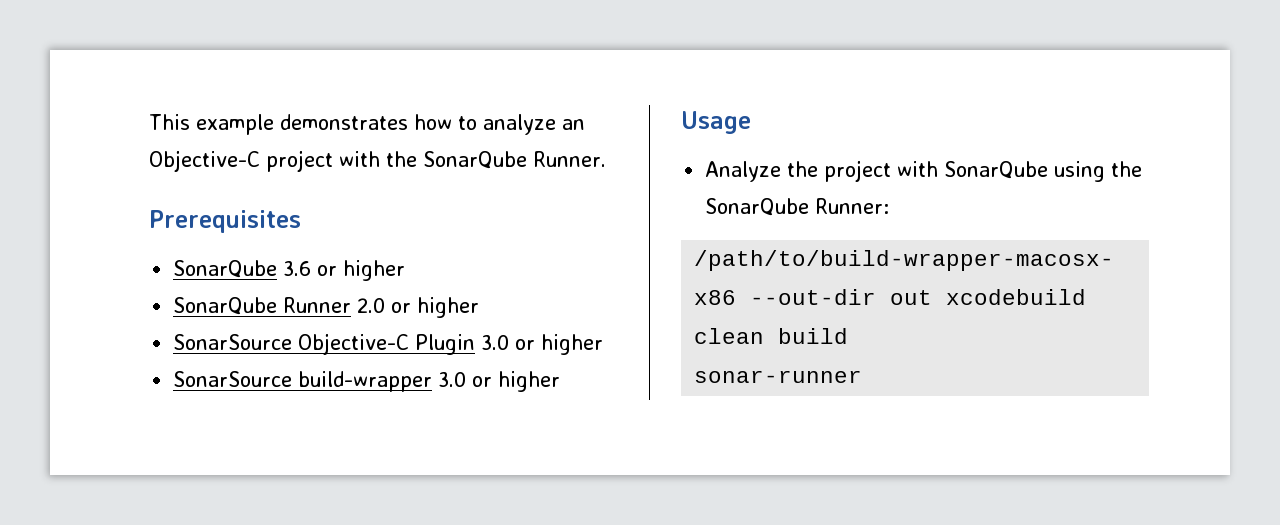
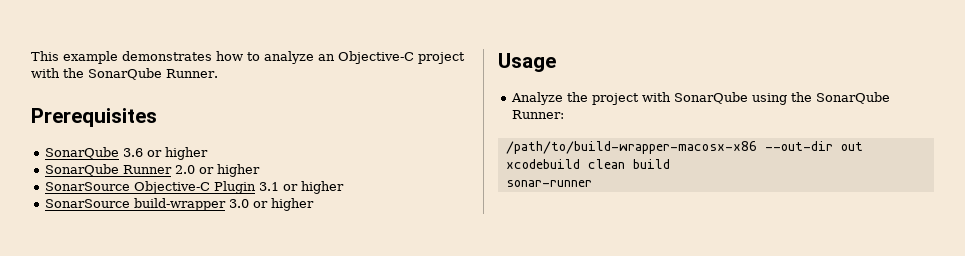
[481,335,510,350] 3.0 -> [259,182,280,191] 3.1

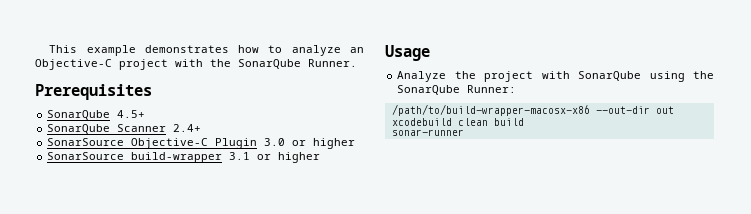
[123,147,209,160] [45,164,261,177] 3.6 or higher // SonarQube Runner 2.0 or higher -> [117,110,146,118] [47,124,202,134] 4.5+ // SonarQube Scanner 2.4+
[259,182,280,191] 3.1 -> [264,138,286,146] 3.0
[229,199,250,208] 3.0 -> [229,152,251,160] 3.1

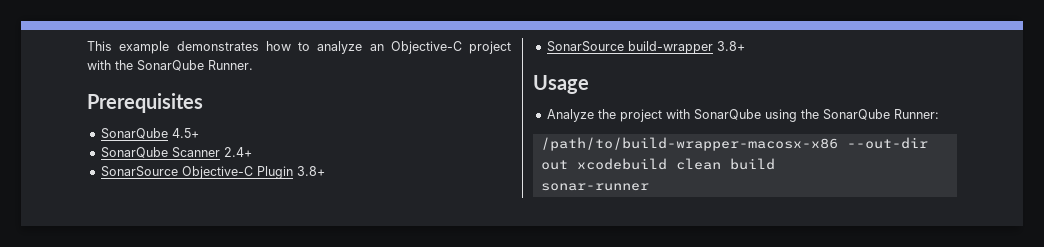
[264,138,356,149] 3.0 or higher -> [296,166,325,176] 3.8+
[229,152,321,163] 3.1 or higher -> [716,41,745,51] 3.8+

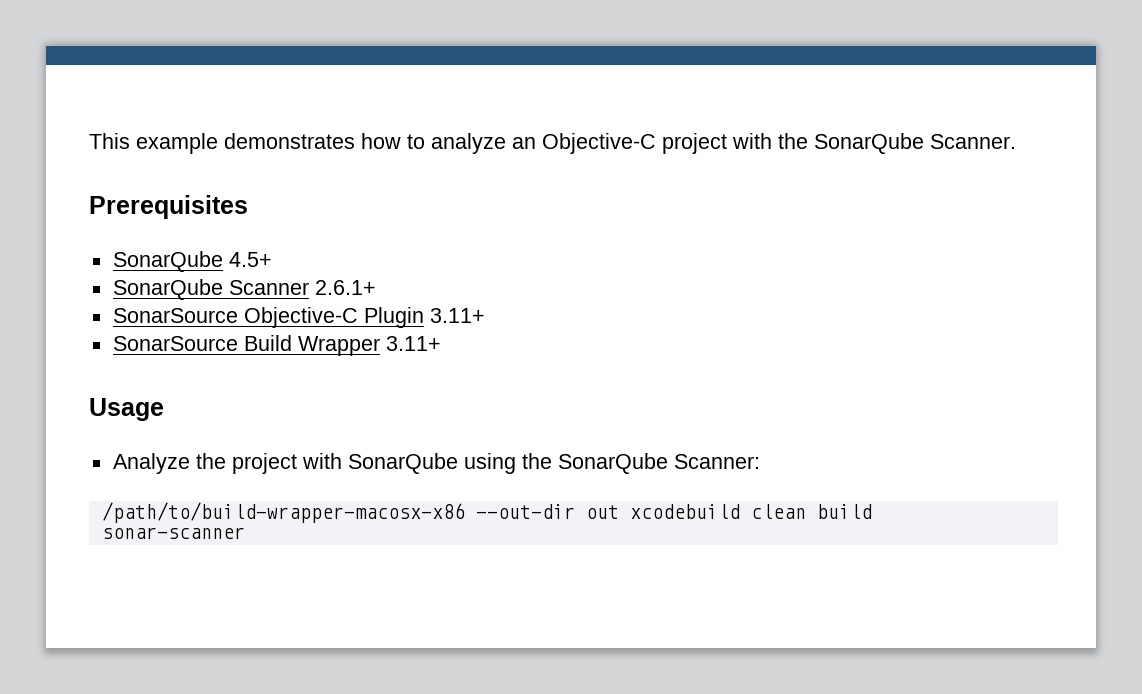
[208,60,253,70] Runner. -> [930,134,1016,149] Scanner.
[223,147,252,157] 2.4+ -> [314,280,376,295] 2.6.1+
[296,166,325,176] [546,41,745,54] 3.8+ // SonarSource build-wrapper 3.8+ -> [429,308,485,323] [112,335,441,356] 3.11+ // SonarSource Build Wrapper 3.11+
[893,109,939,119] Runner: -> [673,454,760,469] Scanner:
[540,183,649,191] sonar-runner -> [101,527,245,539] sonar-scanner

